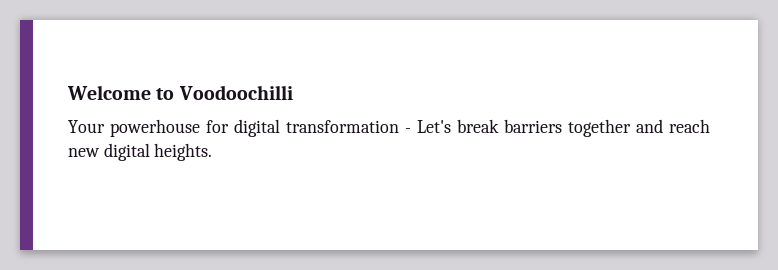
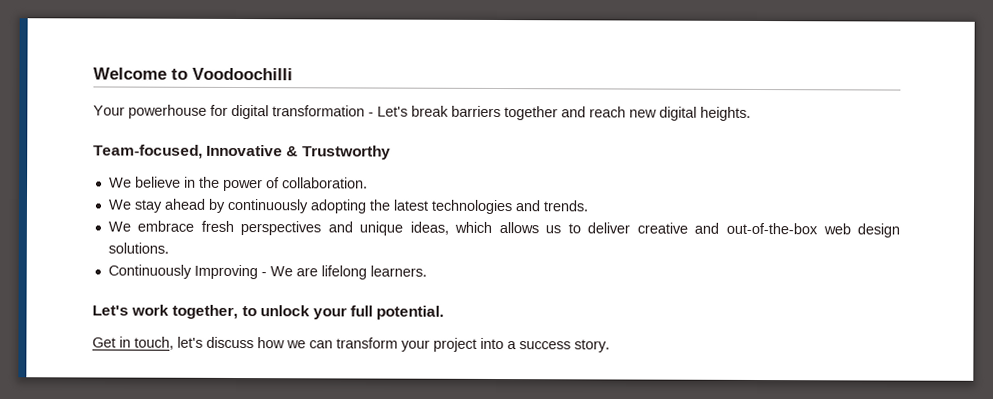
(213, 152) none -> [93,144,391,160] [108,176,368,192] [107,198,588,215] [107,220,900,238] [107,242,169,254] [107,264,427,280] [92,304,445,320] [92,336,610,353] // Team-focused, Innovative & Trustworthy // We believe in the power of collaboration. // We stay ahead by continuously adopting the latest technologies and trends. // We embrace fresh perspectives and unique ideas, which allows us to deliver creative and out-of-the-box web design solutions. // Continuously Improving - We are lifelong learners. // Let's work together, to unlock your full potential. // Get in touch, let's discuss how we can transform your project into a success story.

